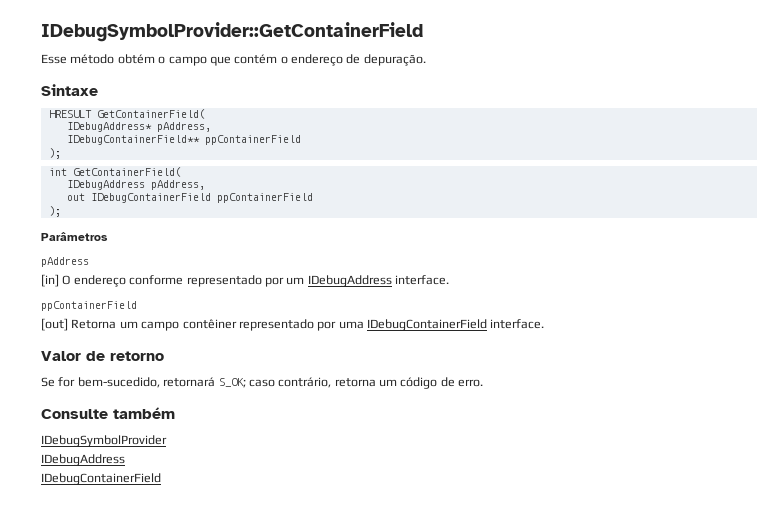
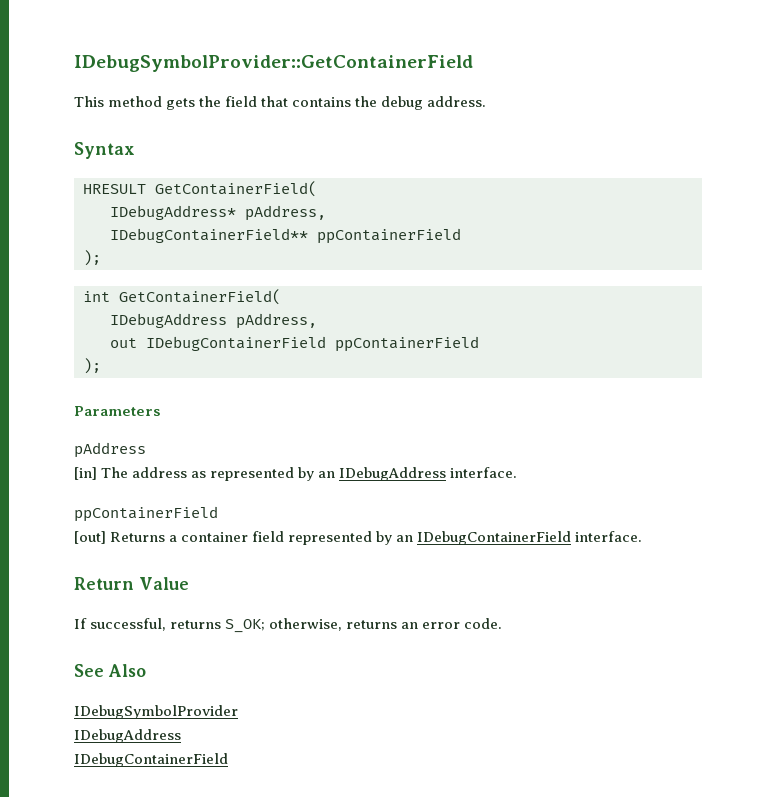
[41,54,426,66] [41,84,98,96] Esse método obtém o campo que contém o endereço de depuração. // Sintaxe -> [74,96,487,110] [74,142,135,159] This method gets the field that contains the debug address. // Syntax
[41,232,108,241] Parâmetros -> [74,406,160,416] Parameters
[62,275,449,287] [41,301,137,311] [41,318,545,331] [41,351,164,361] [41,377,484,389] [41,407,175,419] O endereço conforme representado por um IDebugAddress interface. // ppContainerField // [out] Retorna um campo contêiner representado por uma IDebugContainerField interface. // Valor de retorno // Se for bem-sucedido, retornará S_OK; caso contrário, retorna um código de erro. // Consulte também -> [101,467,518,481] [74,506,218,522] [74,531,643,545] [74,577,189,590] [74,618,503,633] [74,664,146,677] The address as represented by an IDebugAddress interface. // ppContainerField // [out] Returns a container field represented by an IDebugContainerField interface. // Return Value // If successful, returns S_OK; otherwise, returns an error code. // See Also

